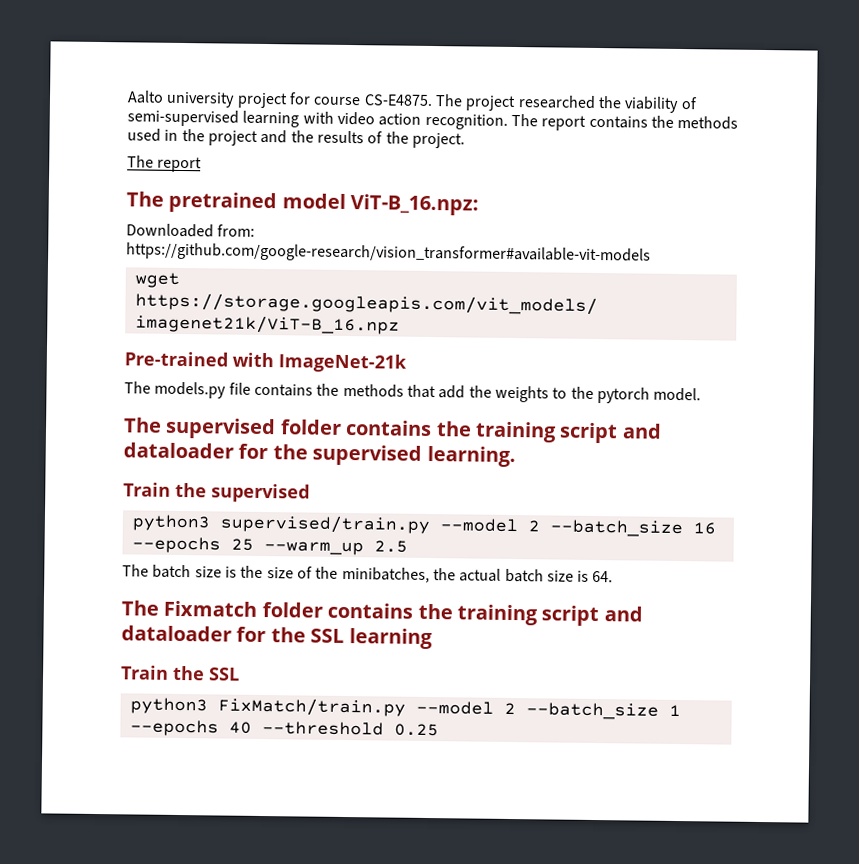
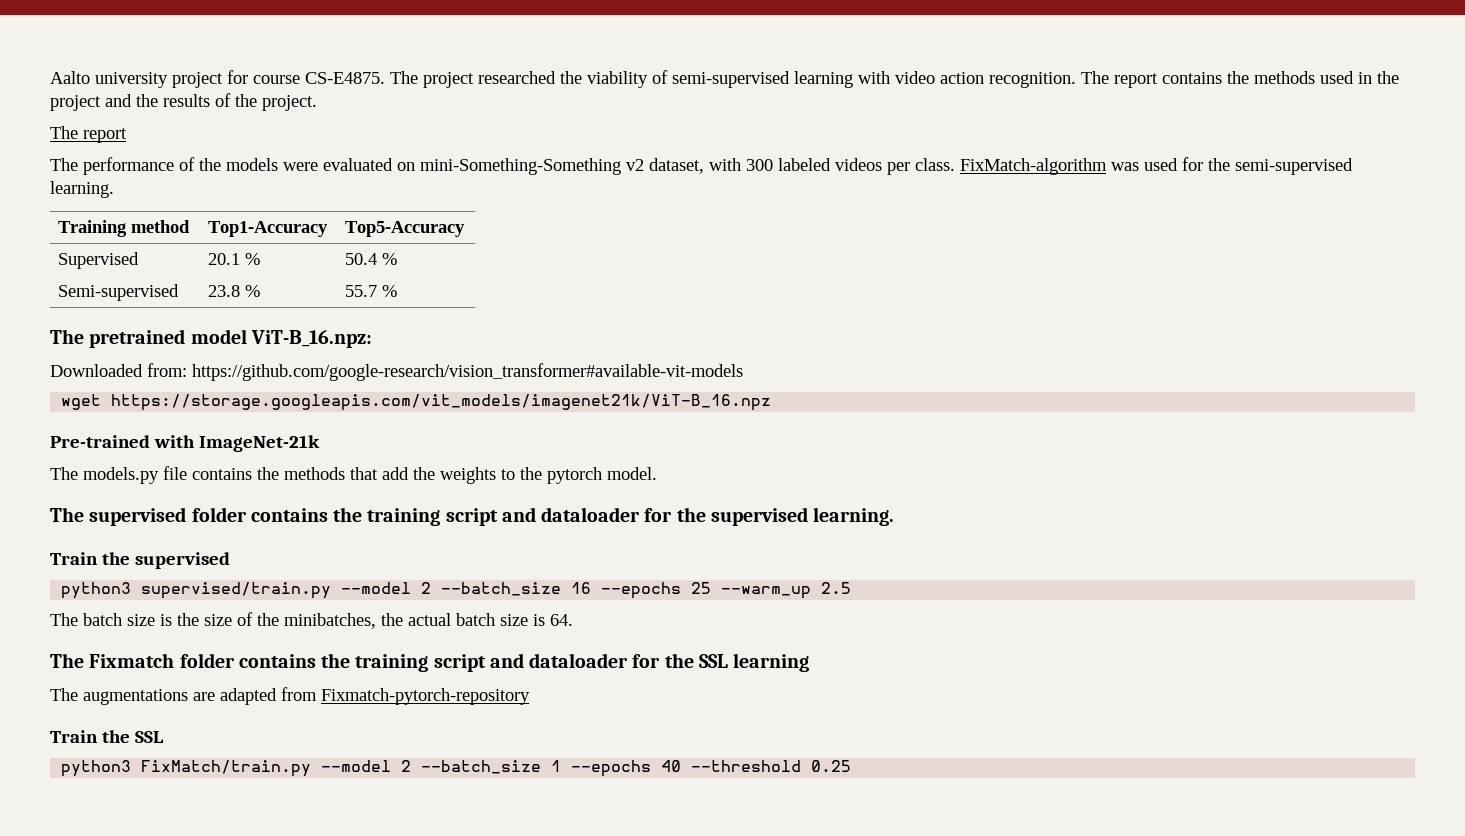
(203, 164) none -> [50,157,1353,175] [50,181,114,198] [58,220,191,237] [208,221,329,237] [345,221,466,237] [58,252,140,269] [208,253,261,265] [345,253,398,265] [58,284,180,301] [208,285,261,297] [345,285,398,297] // The performance of the models were evaluated on mini-Something-Something v2 dataset, with 300 labeled videos per class. FixMatch-algorithm was used for the semi-supervised learning. // Training method | Top1-Accuracy | Top5-Accuracy // Supervised | 20.1 % | 50.4 % // Semi-supervised | 23.8 % | 55.7 %
(433, 639) none -> [50,687,530,705] // The augmentations are adapted from Fixmatch-pytorch-repository

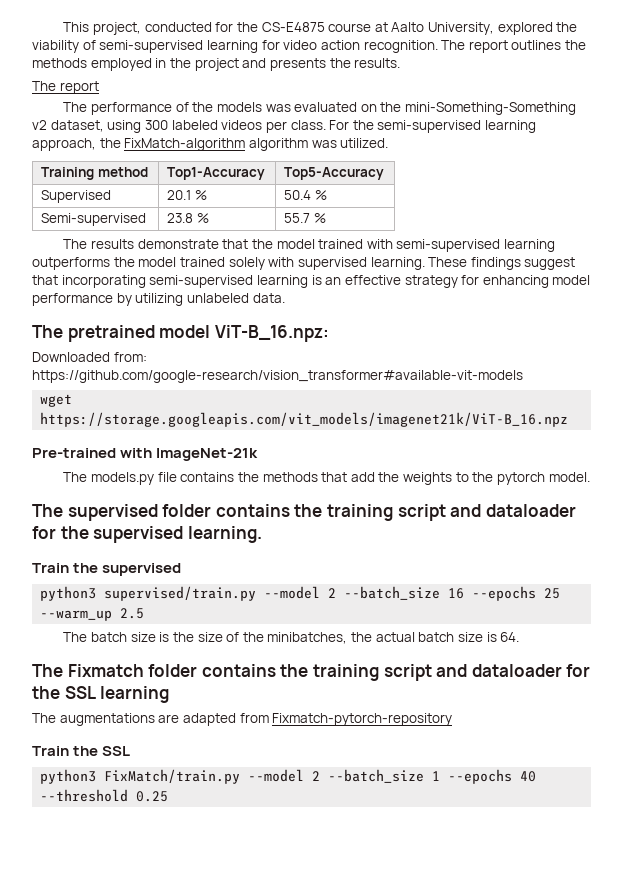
[50,70,556,88] Aalto university project for course CS-E4875. The project researched -> [63,22,553,35] This project, conducted for the CS-E4875 course at Aalto University, explored
[858,71,890,84] with -> [261,40,280,50] for
[1162,71,1354,84] contains the methods used -> [511,40,587,50] [32,58,152,71] outlines the methods employed
[136,93,317,111] the results of the project. -> [269,58,401,71] presents the results.
[283,162,318,171] were -> [265,104,291,112] was
(415, 166) none -> [380,102,402,112] the
[709,158,741,171] with -> [107,120,142,133] using
[960,157,1353,175] [50,181,114,198] FixMatch-algorithm was used for the semi-supervised learning. -> [329,120,537,133] [32,138,389,151] For the semi-supervised learning approach, the FixMatch-algorithm algorithm was utilized.
(398, 291) none -> [63,239,556,252] [32,257,576,270] [32,275,591,288] [32,293,285,306] // The results demonstrate that the model trained with semi-supervised learning outperforms the model trained solely with supervised learning. These findings suggest that incorporating semi-supervised learning is an effective strategy for enhancing model performance by utilizing unlabeled data.

